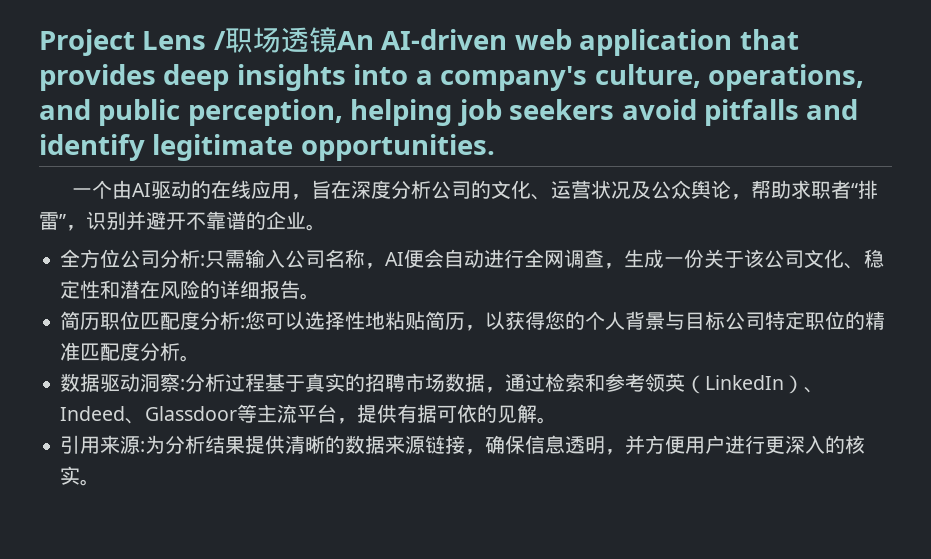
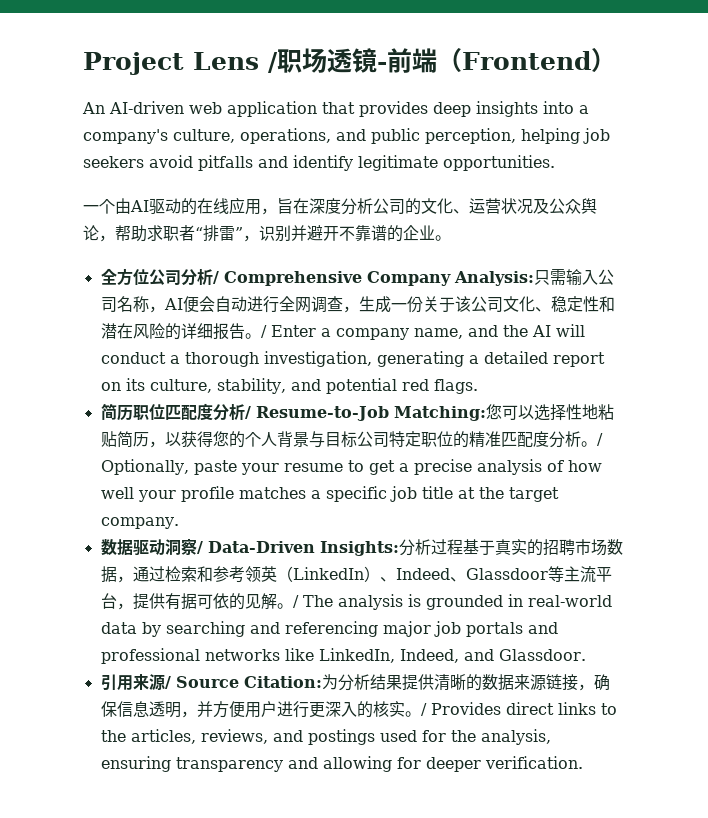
(337, 40) none -> [377,48,616,73] -前端（Frontend） //
[200,255,206,266] : -> [212,271,534,286] / Comprehensive Company Analysis:
(321, 296) none -> [260,324,585,340] [100,351,605,367] [100,378,478,394] / Enter a company name, and the AI will conduct a thorough investigation, generating a detailed report on its culture, stability, and potential red flags.
[240,317,246,328] : -> [244,406,486,421] / Resume-to-Job Matching:
(201, 358) none -> [596,433,603,446] [100,459,602,475] [100,486,559,502] [100,517,179,529] / Optionally, paste your resume to get a precise analysis of how well your profile matches a specific job title at the target company.
[180,379,186,390] : -> [196,541,399,556] / Data-Driven Insights:
(558, 420) none -> [292,594,612,610] [100,621,558,637] [100,648,586,664] / The analysis is grounded in real-world data by searching and referencing major job portals and professional networks like LinkedIn, Indeed, and Glassdoor.
[140,441,146,452] : -> [164,676,322,689] / Source Citation:
(101, 482) none -> [420,702,617,716] [100,729,551,745] [100,756,583,772] / Provides direct links to the articles, reviews, and postings used for the analysis, ensuring transparency and allowing for deeper verification.

